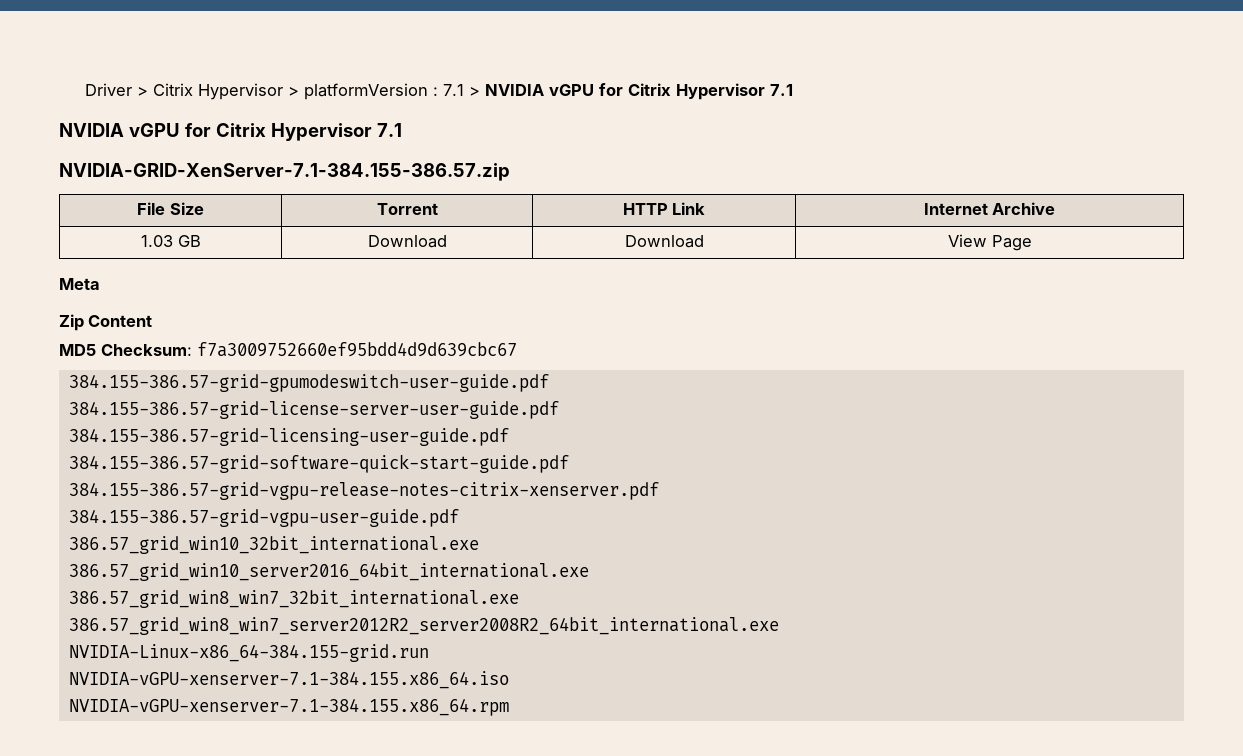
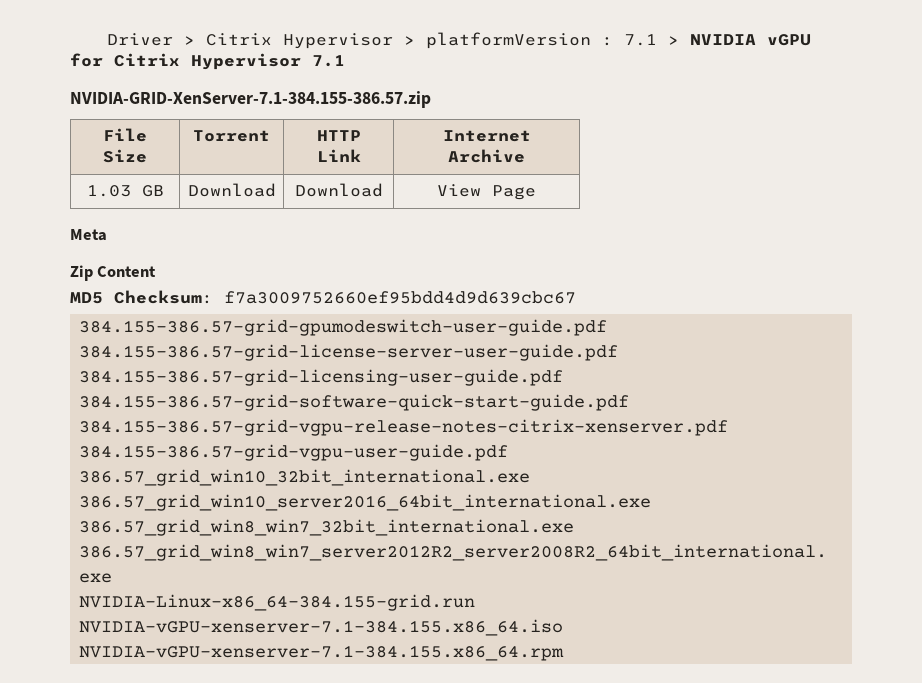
[59,123,402,141] // NVIDIA vGPU for Citrix Hypervisor 7.1 -> (345, 61) none

